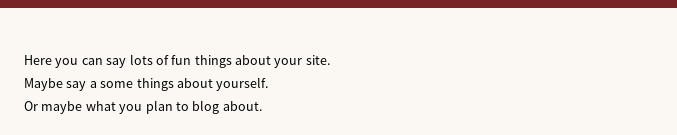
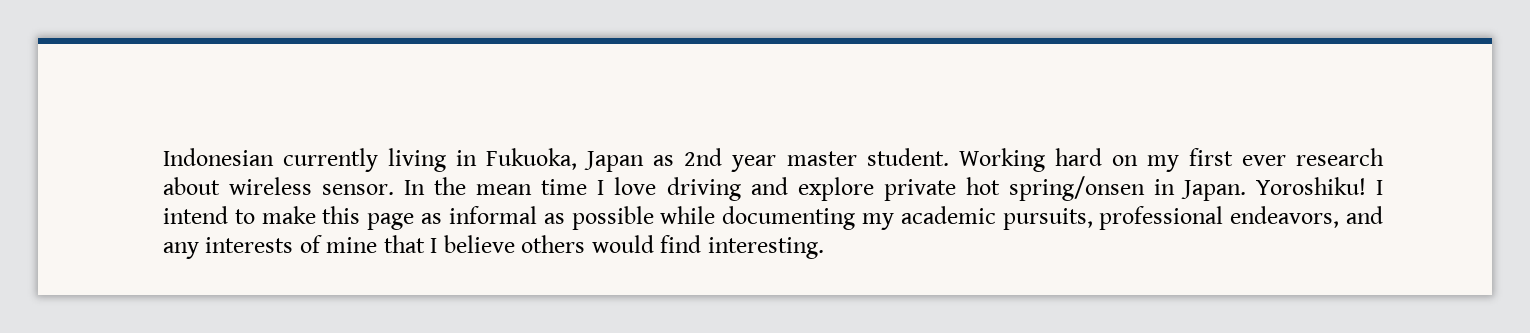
[24,54,330,68] [24,77,269,91] [24,100,262,114] Here you can say lots of fun things about your site. // Maybe say a some things about yourself. // Or maybe what you plan to blog about. -> [163,148,1384,172] [163,176,1383,201] [163,206,1383,230] [163,235,824,259] Indonesian currently living in Fukuoka, Japan as 2nd year master student. Working hard on my first ever research about wireless sensor. In the mean time I love driving and explore private hot spring/onsen in Japan. Yoroshiku! I intend to make this page as informal as possible while documenting my academic pursuits, professional endeavors, and any interests of mine that I believe others would find interesting.

